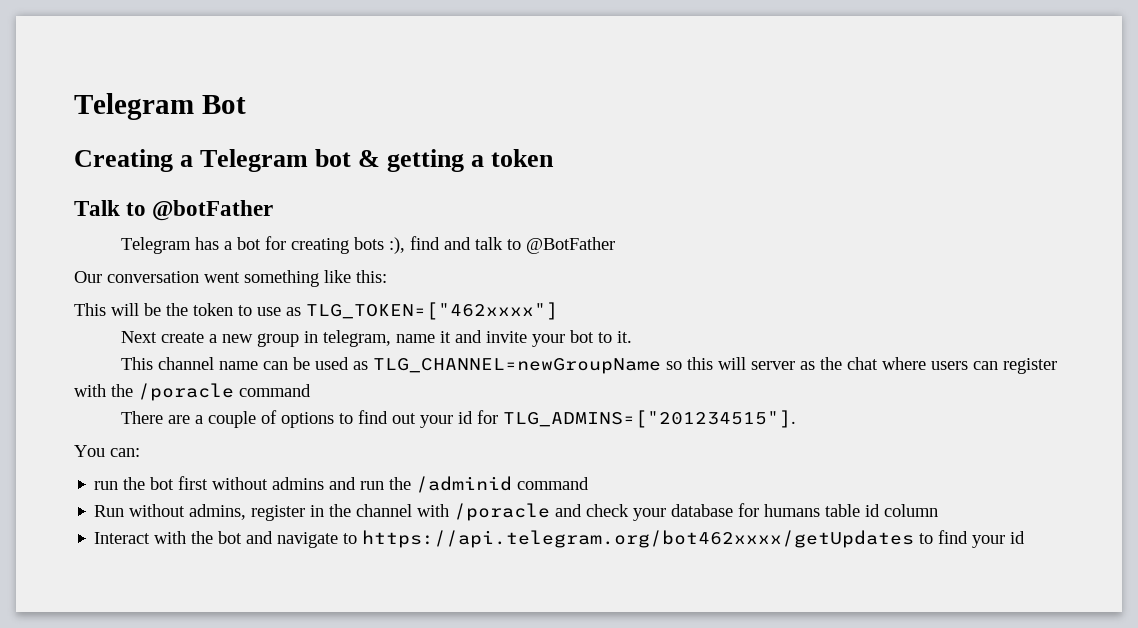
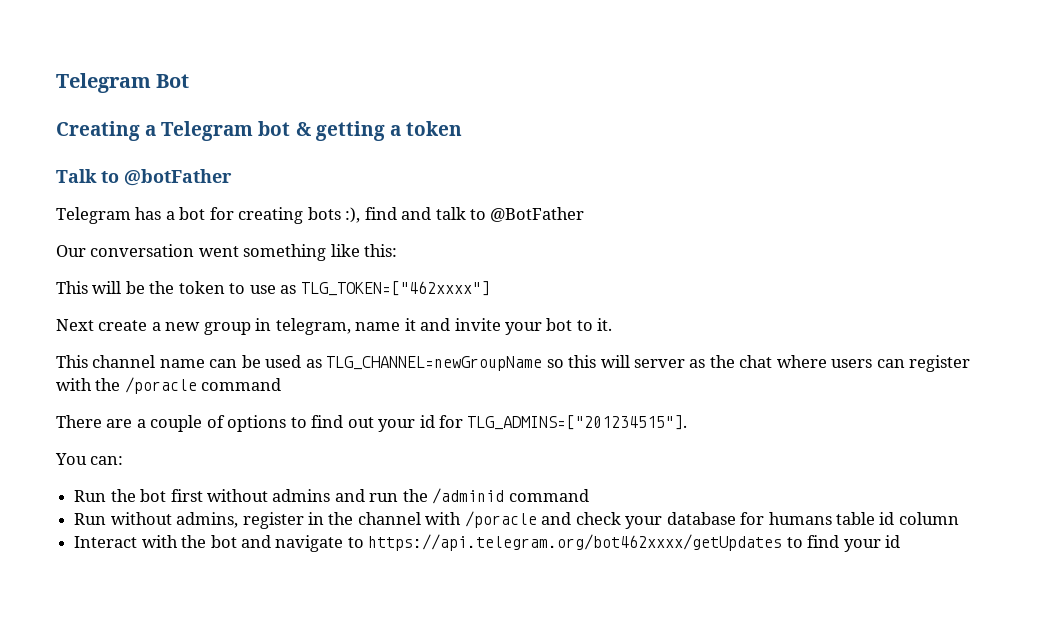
[94,481,119,490] run -> [74,490,107,502] Run

